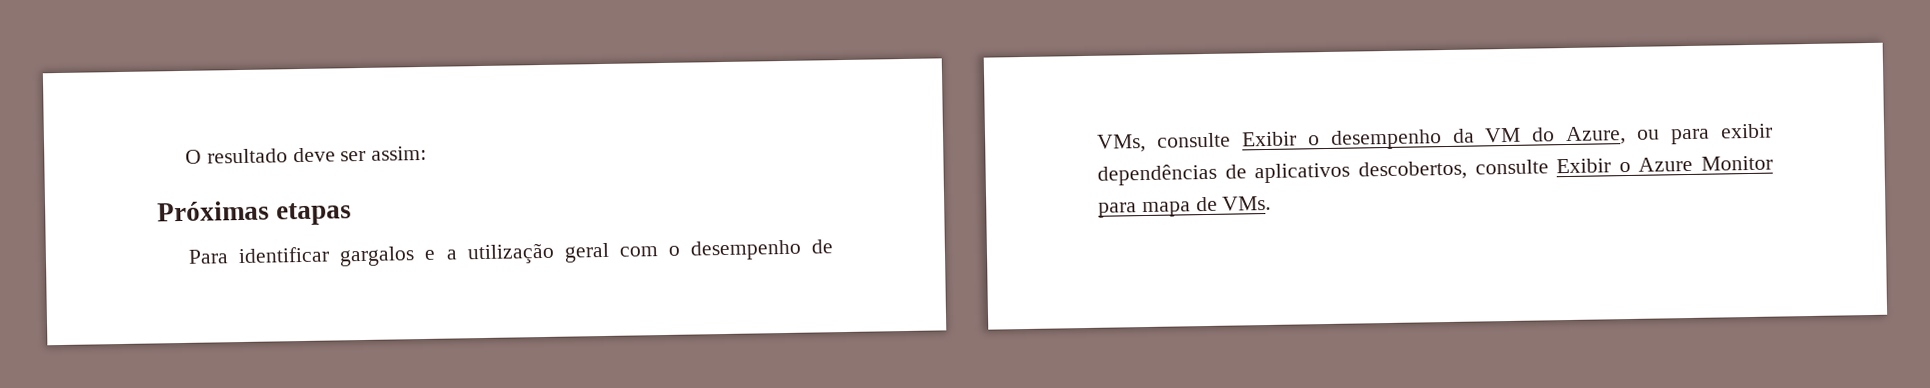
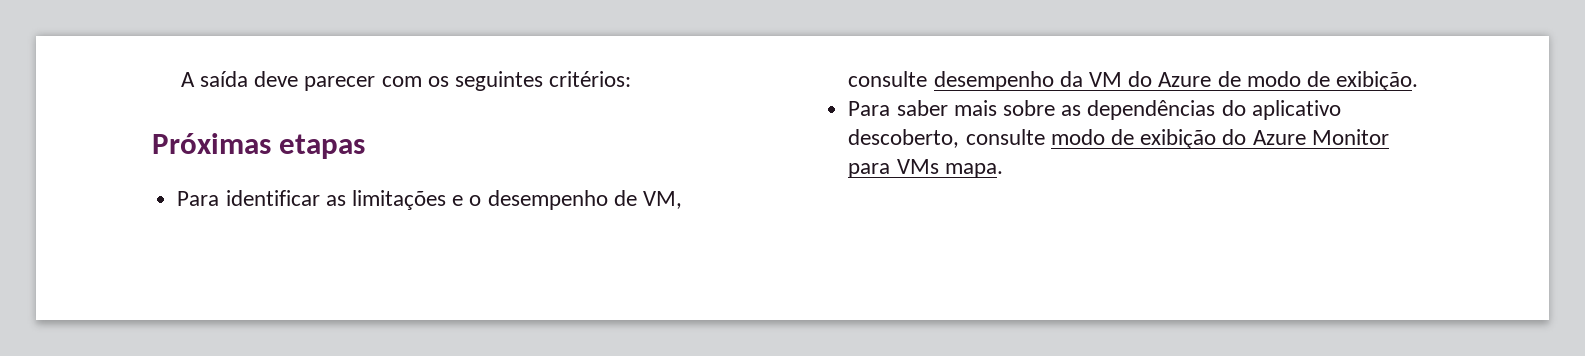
[184,145,428,164] [157,200,353,226] [188,239,834,267] [1097,123,1773,153] [1097,155,1773,186] [1098,195,1272,218] O resultado deve ser assim: // Próximas etapas // Para identificar gargalos e a utilização geral com o desempenho de VMs, consulte Exibir o desempenho da VM do Azure, ou para exibir dependências de aplicativos descobertos, consulte Exibir o Azure Monitor para mapa de VMs. -> [180,71,632,91] [152,133,366,159] [177,190,682,210] [848,71,1419,91] [848,100,1341,120] [848,129,1389,149] [848,159,1003,178] A saída deve parecer com os seguintes critérios: // Próximas etapas // Para identificar as limitações e o desempenho de VM, consulte desempenho da VM do Azure de modo de exibição. // Para saber mais sobre as dependências do aplicativo descoberto, consulte modo de exibição do Azure Monitor para VMs mapa.

